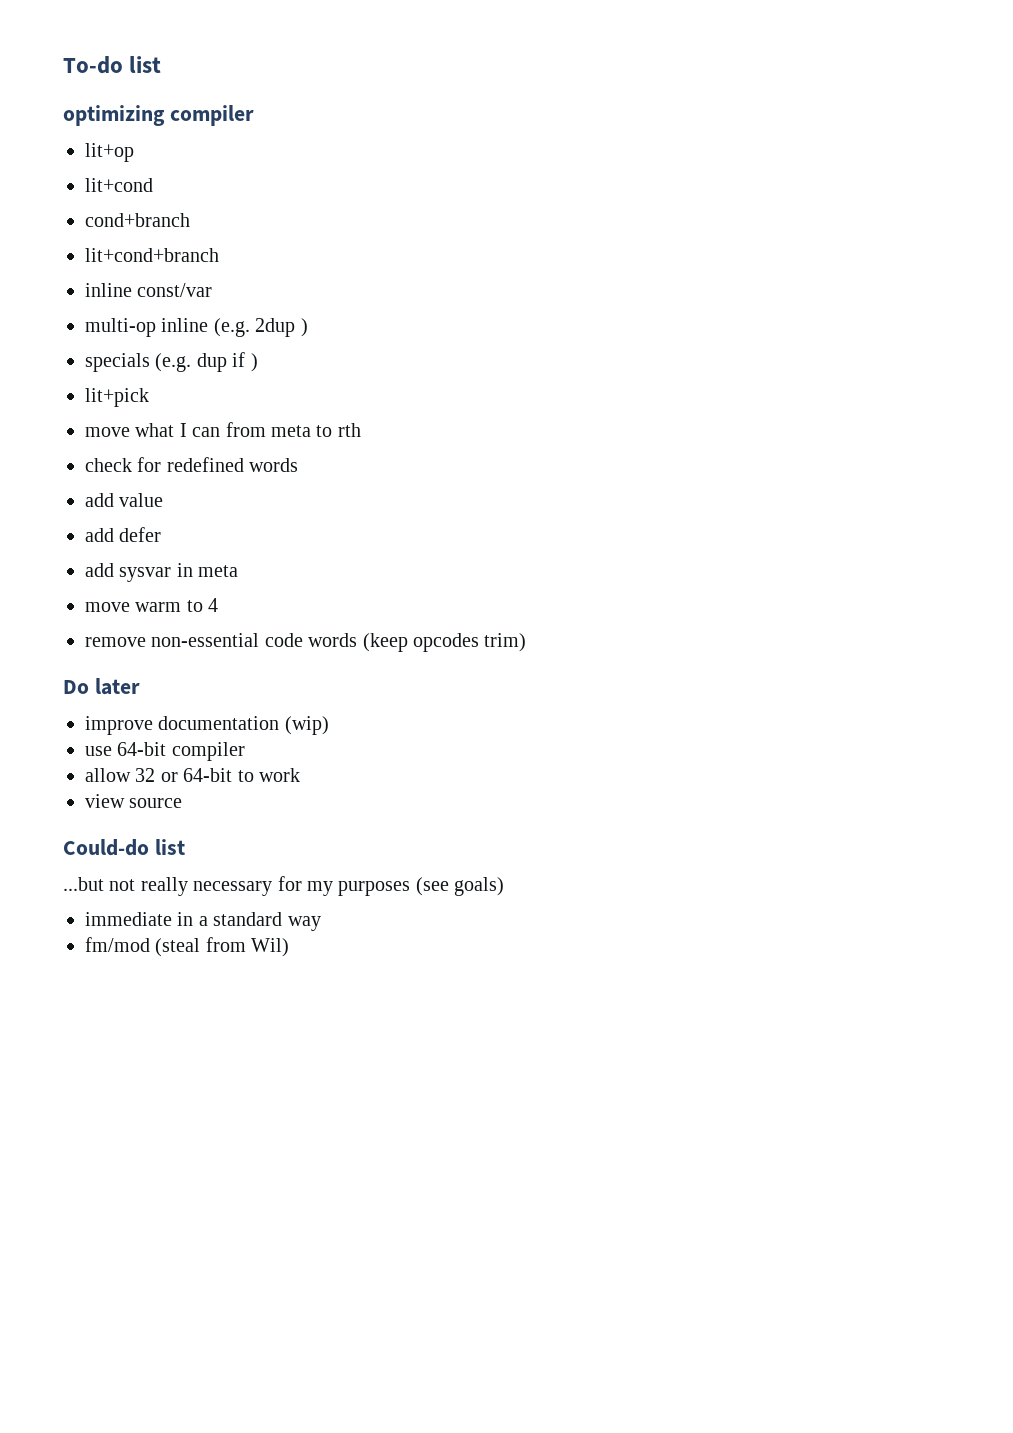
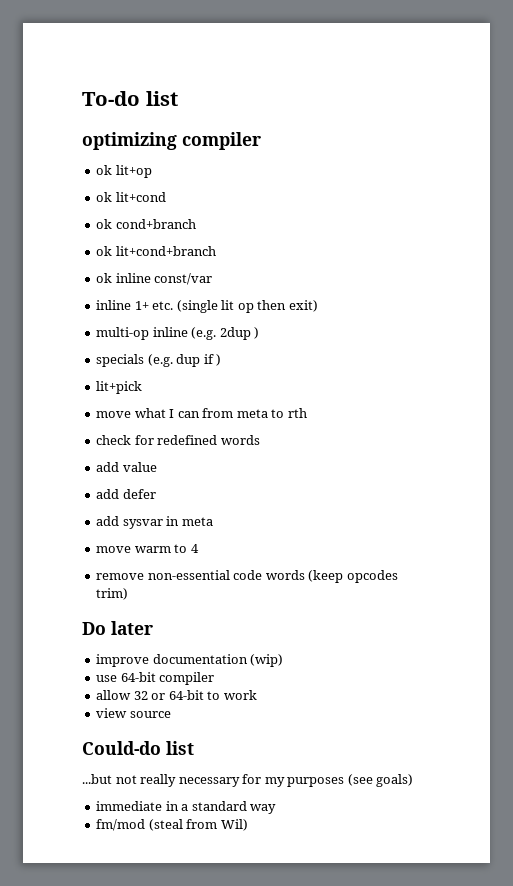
(254, 115) none -> [96,165,113,175] ok
(134, 152) none -> [96,192,113,202] ok
(153, 185) none -> [96,219,113,229] ok
(190, 220) none -> [96,246,113,256] ok
(219, 255) none -> [96,273,113,283] ok
(213, 290) none -> [96,300,318,313] // inline 1+ etc. (single lit op then exit)

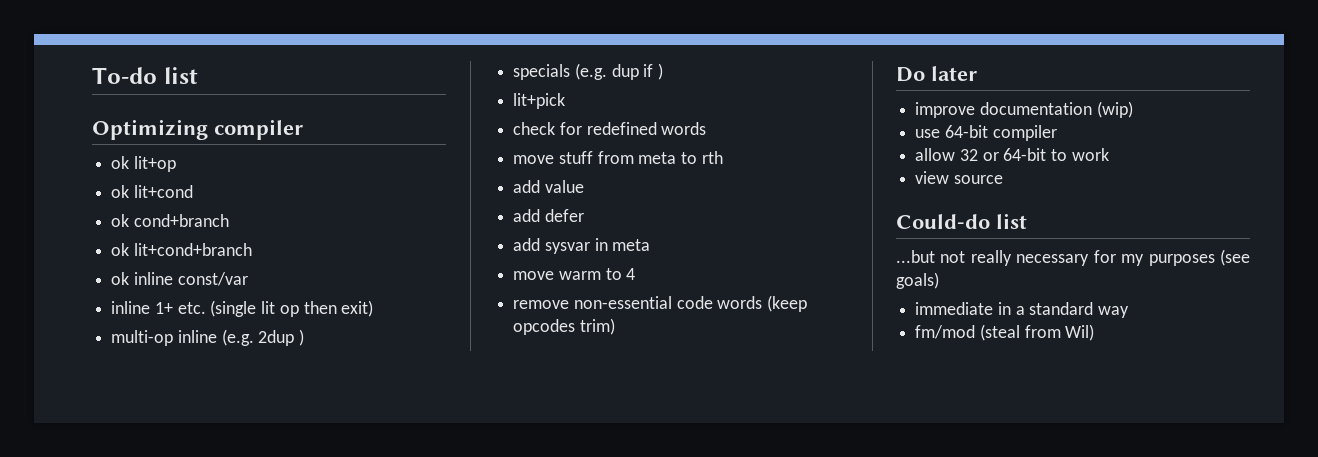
[82,132,177,150] optimizing -> [92,119,208,140] Optimizing
[96,408,200,418] move what I can -> [513,122,707,135] [513,151,593,164] check for redefined words // move stuff
[96,435,260,445] // check for redefined words -> (723, 157) none

